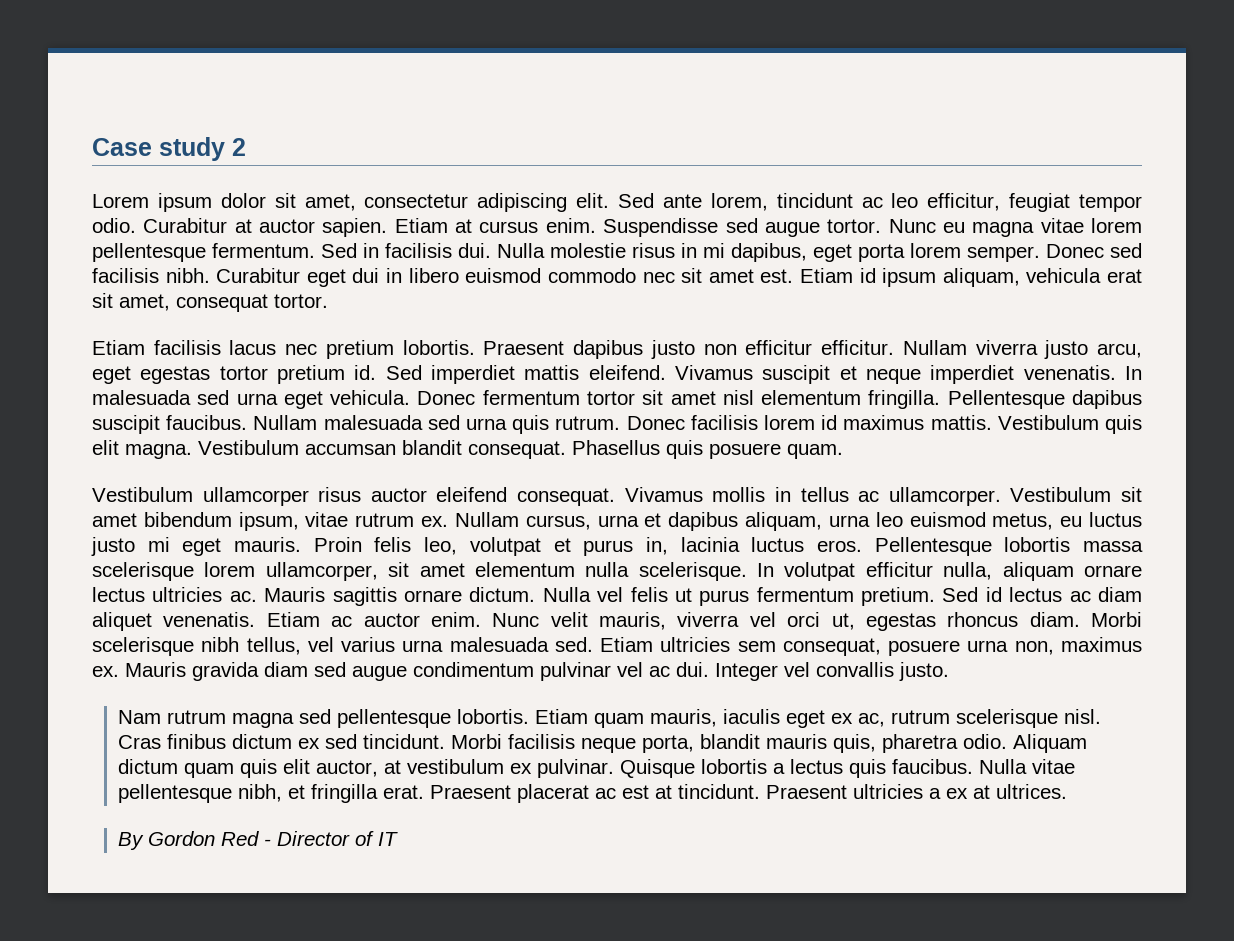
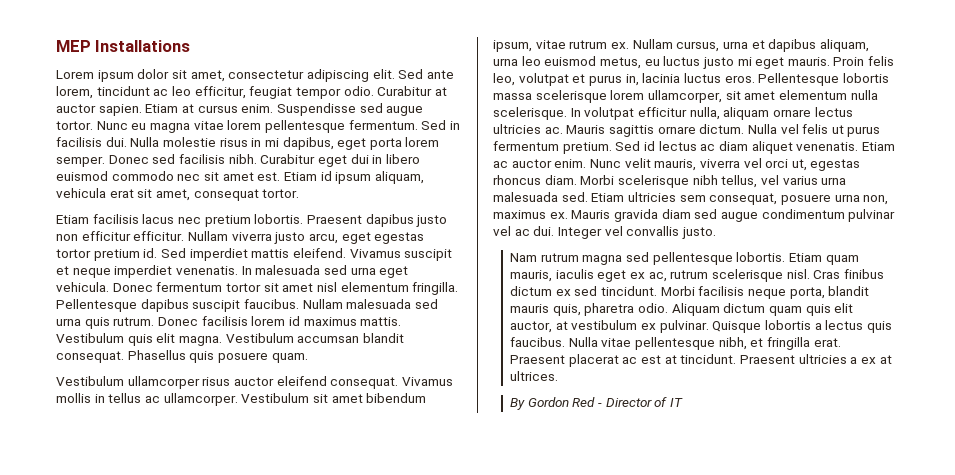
[92,137,246,161] Case study 2 -> [56,40,191,52] MEP Installations

